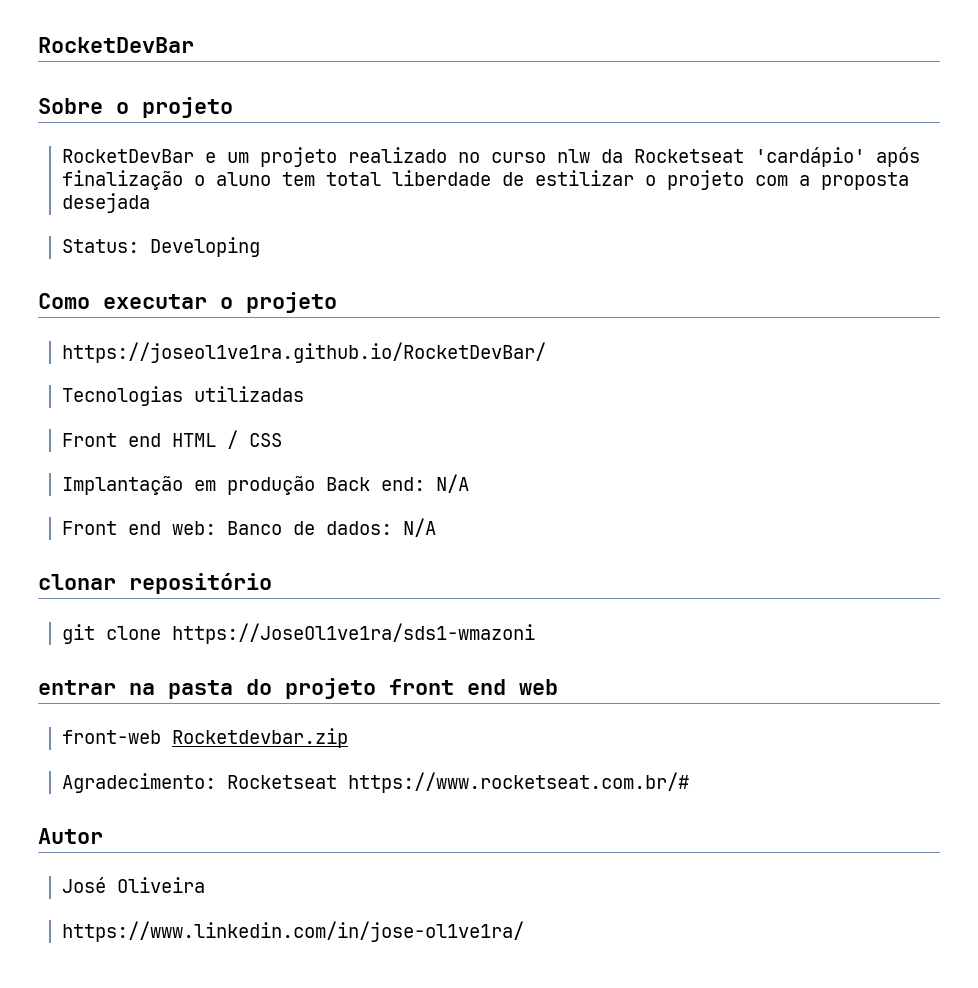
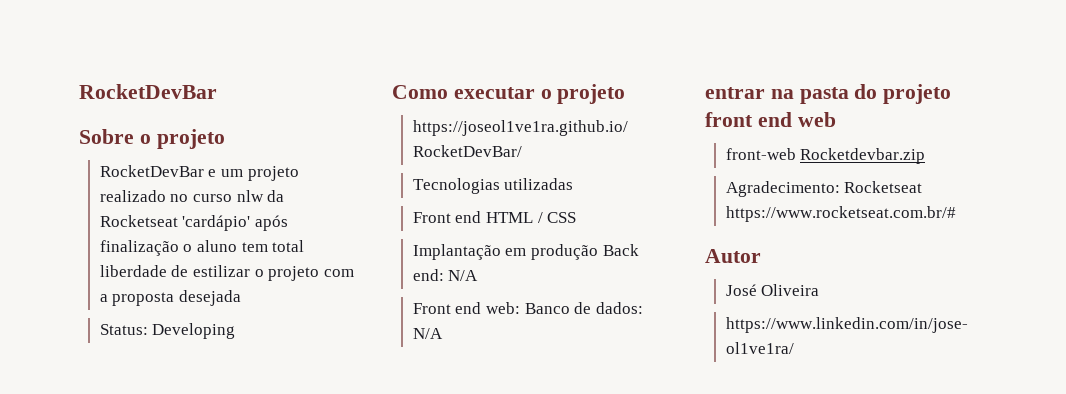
[38,573,272,594] [61,623,535,644] // clonar repositório // git clone https://JoseOl1ve1ra/sds1-wmazoni -> (443, 333) none

